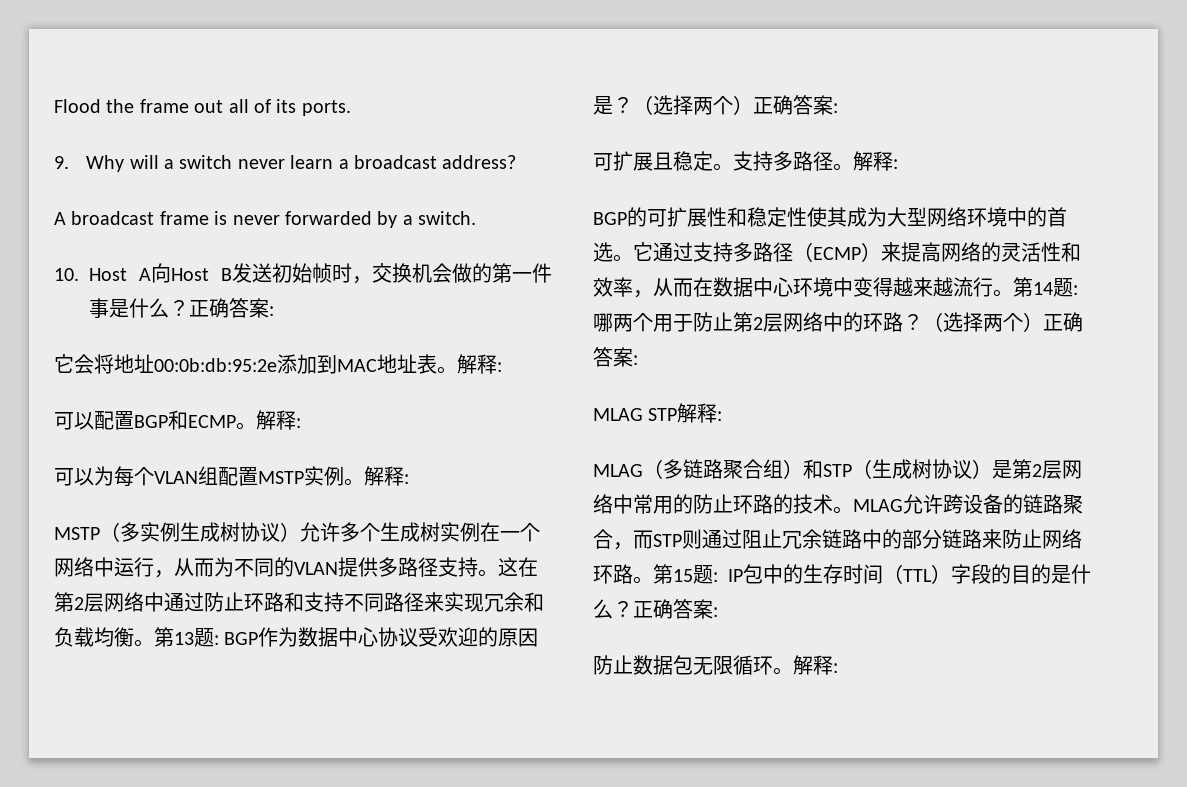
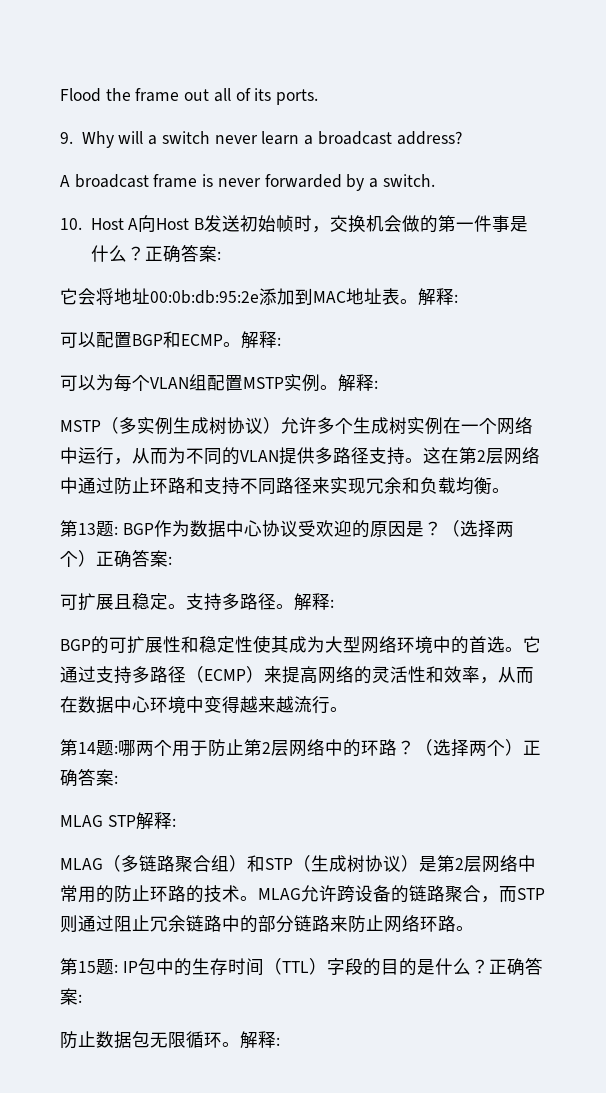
(154, 643) none -> (510, 490) //
(1013, 293) none -> (348, 709) //
(653, 580) none -> (474, 928) //

